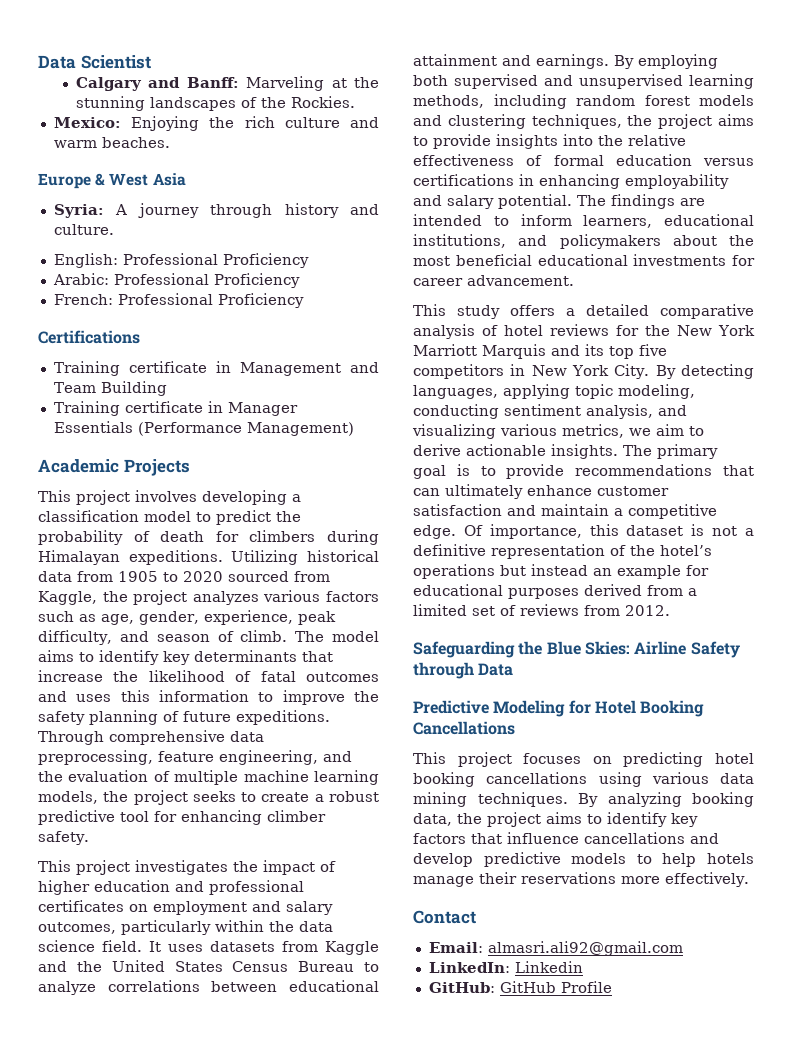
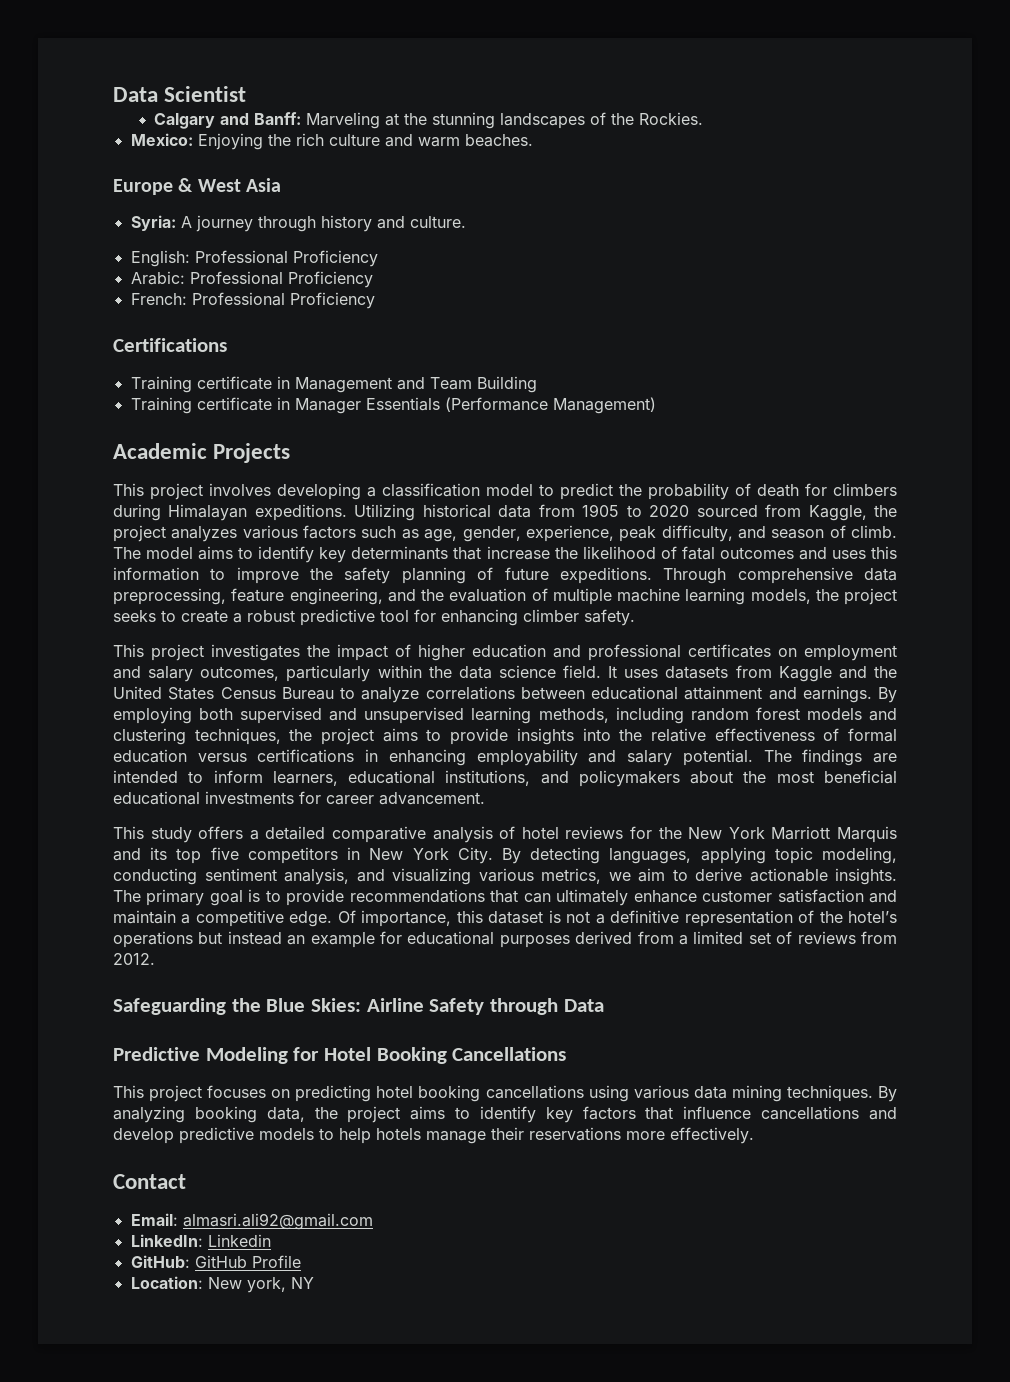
(612, 987) none -> [130,1276,314,1293] // Location: New york, NY

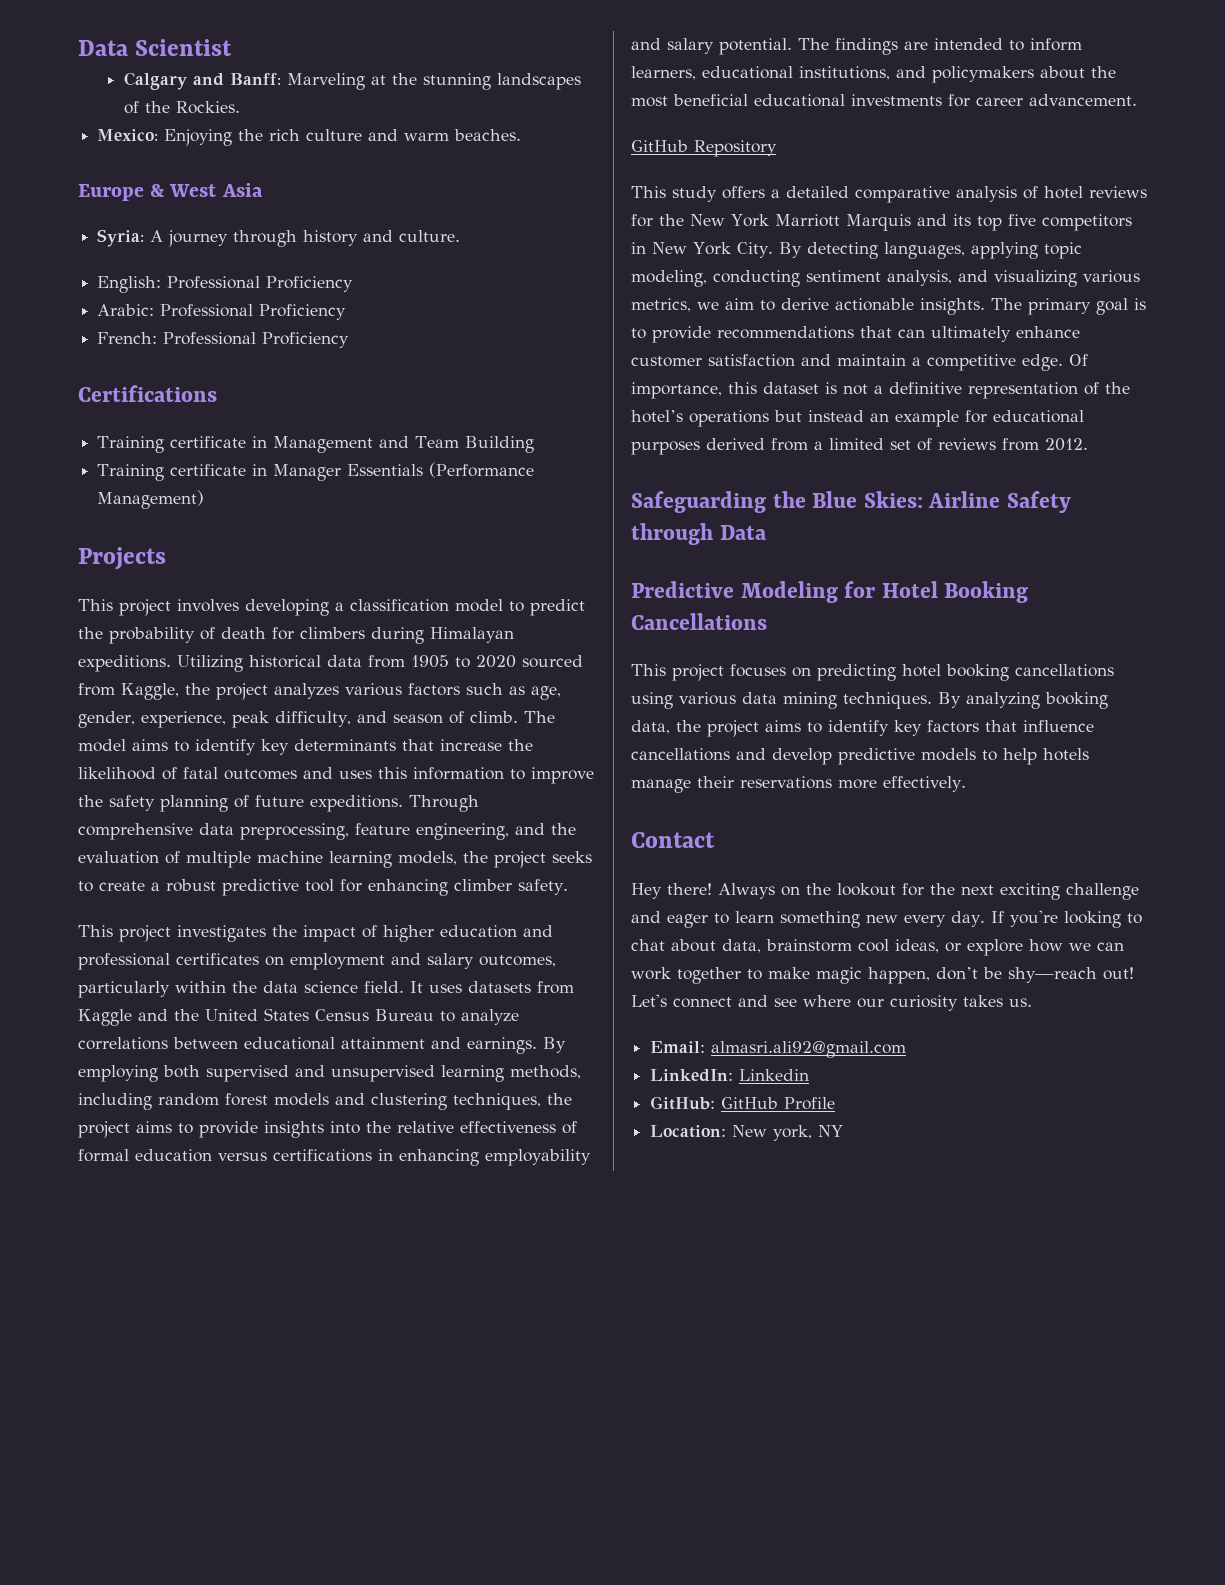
[113,443,207,459] Academic -> (205, 499) none
(485, 798) none -> [631,140,777,157] // GitHub Repository
(186, 1181) none -> [631,883,1139,900] [631,910,1142,928] [631,939,1124,956] [631,967,1134,984] [631,994,1032,1011] // Hey there! Always on the lookout for the next exciting challenge and eager to learn something new every day. If you're looking to chat about data, brainstorm cool ideas, or explore how we can work together to make magic happen, don’t be shy—reach out! Let's connect and see where our curiosity takes us.

